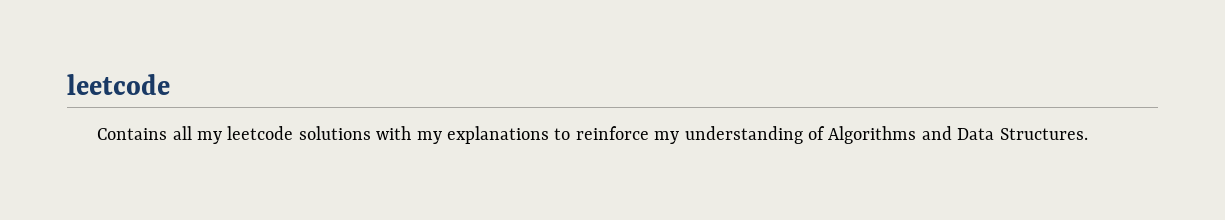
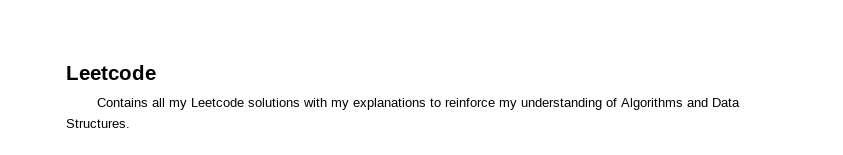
[67,74,170,95] leetcode -> [66,65,156,80] Leetcode
[227,126,294,140] leetcode -> [190,98,244,107] Leetcode

